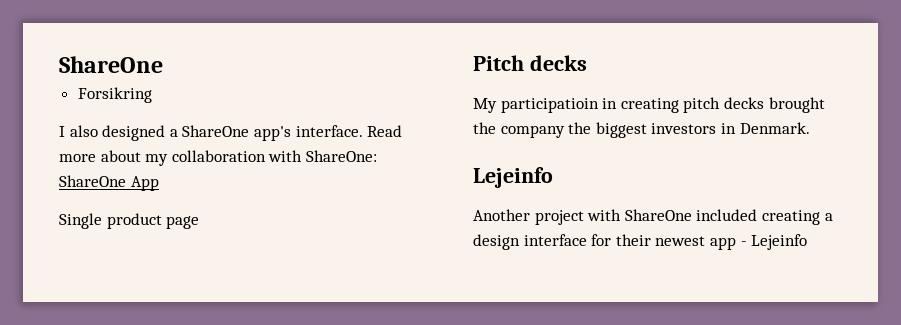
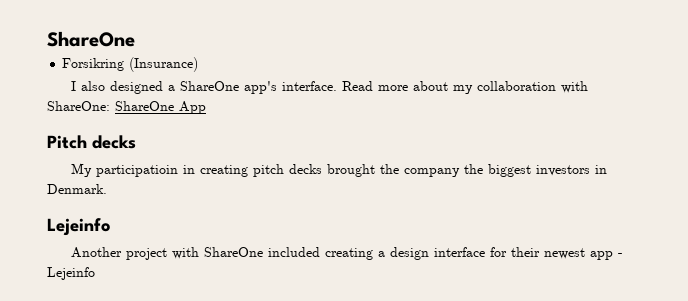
(152, 95) none -> [129,57,199,72] (Insurance)
[59,213,200,229] // Single product page -> (206, 107) none

